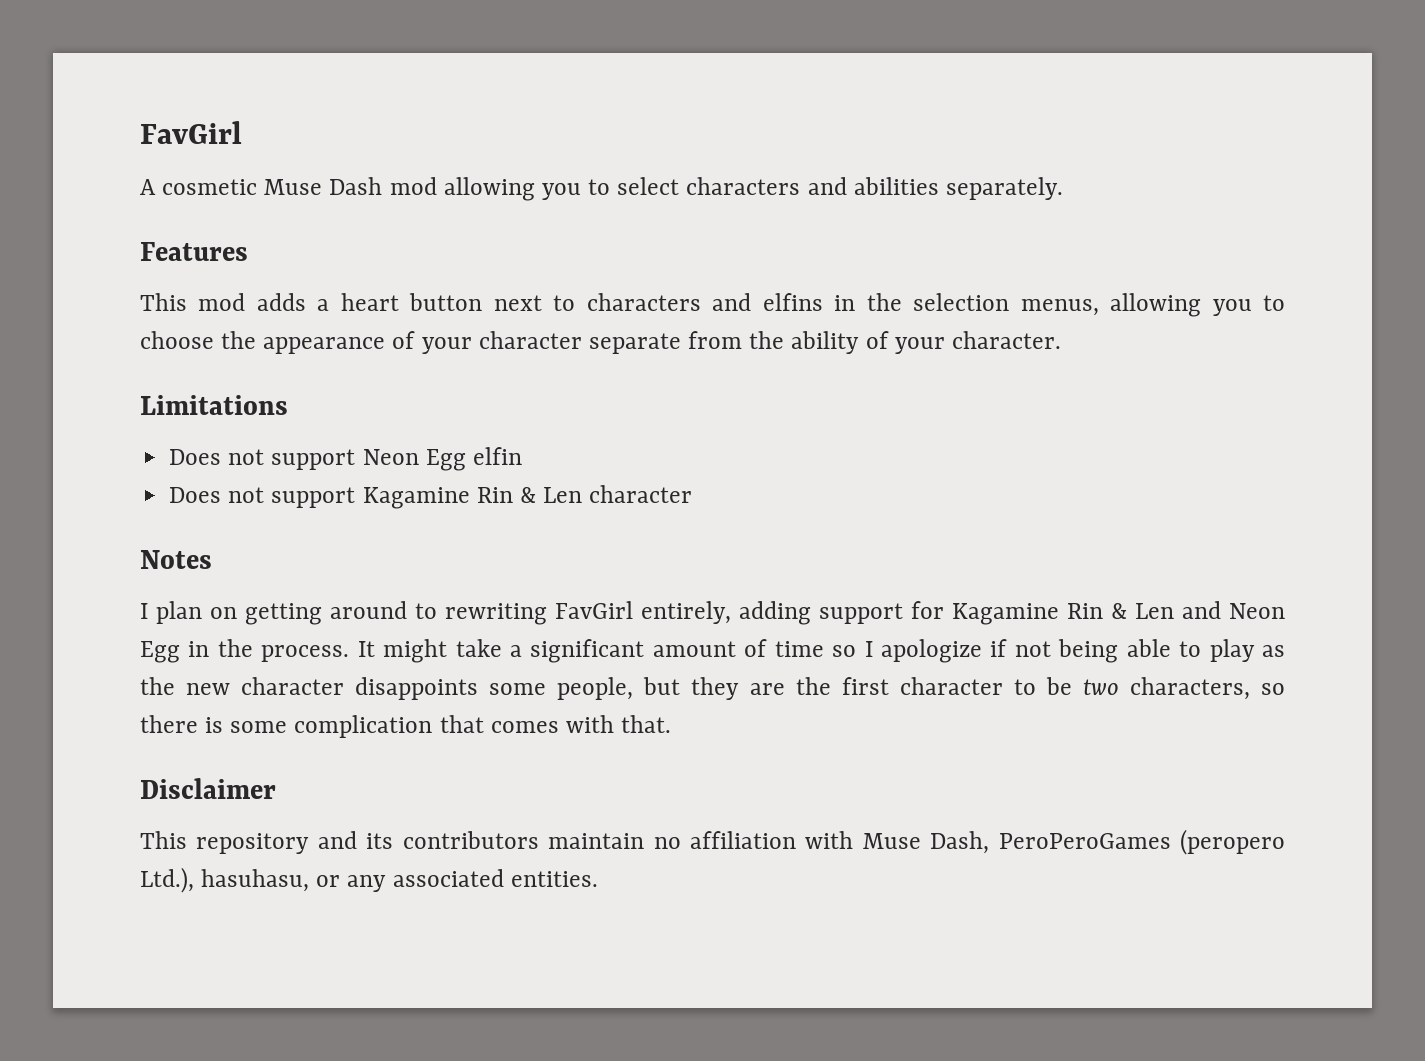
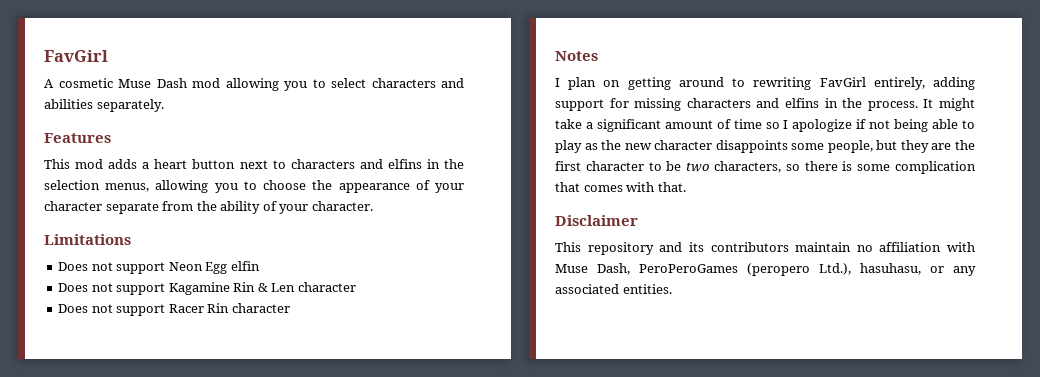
(693, 494) none -> [58,303,290,316] // Does not support Racer Rin character
[952,601,1285,625] [140,641,180,663] Kagamine Rin & Len and Neon Egg -> [634,98,819,111] missing characters and elfins

